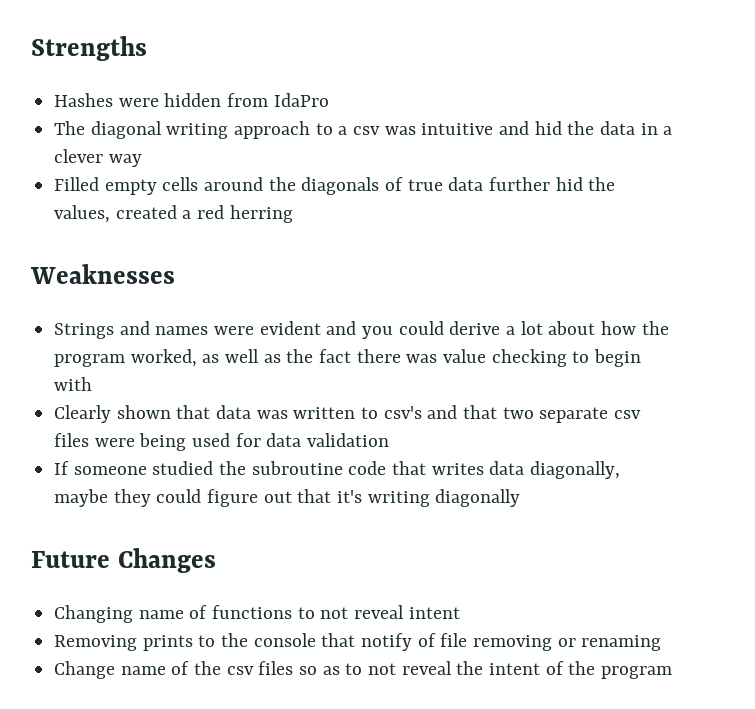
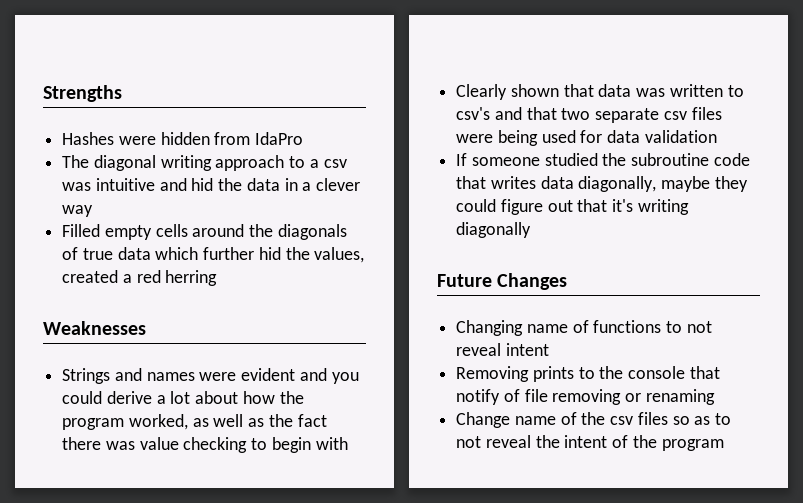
(484, 184) none -> [155,247,199,260] which

